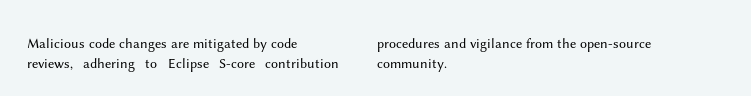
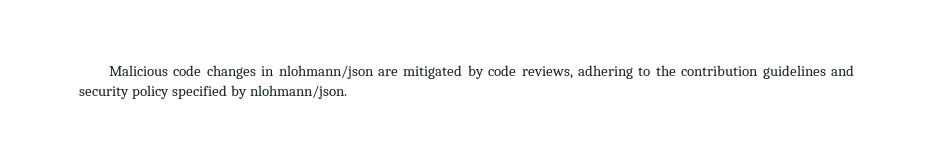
(167, 45) none -> [261,65,374,79] in nlohmann/json
[167,58,339,72] [377,38,651,52] [377,59,447,72] Eclipse S-core contribution procedures and vigilance from the open-source community. -> [655,65,854,79] [79,85,347,99] the contribution guidelines and security policy specified by nlohmann/json.

